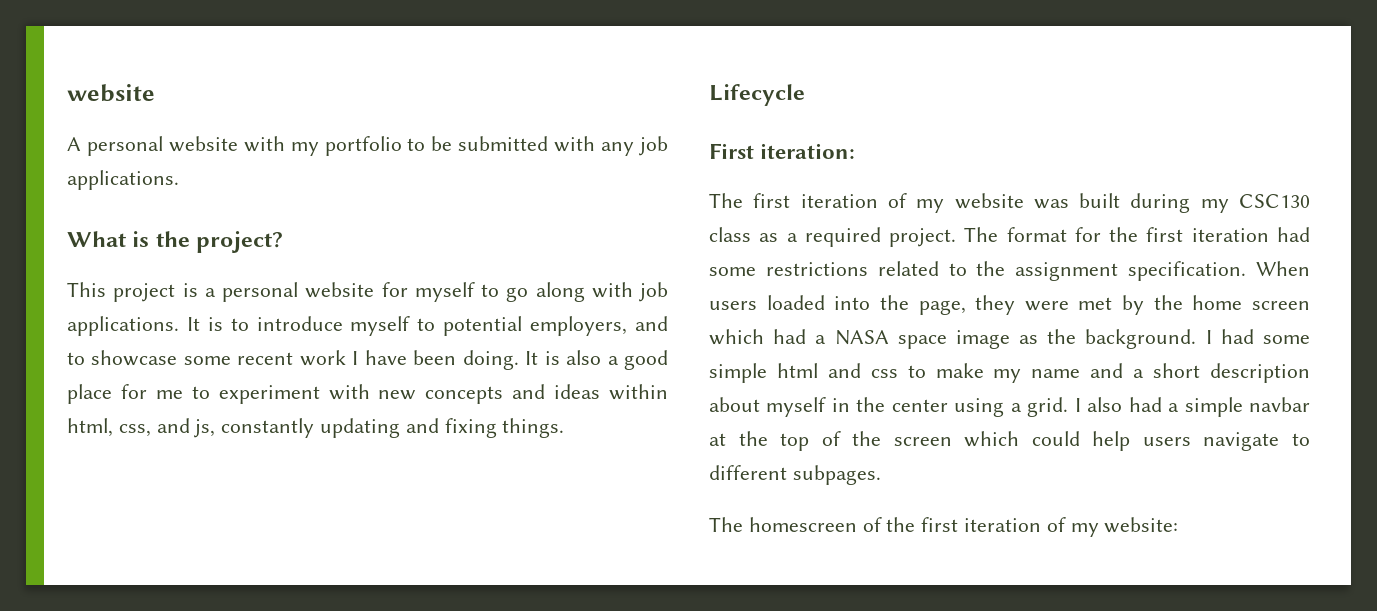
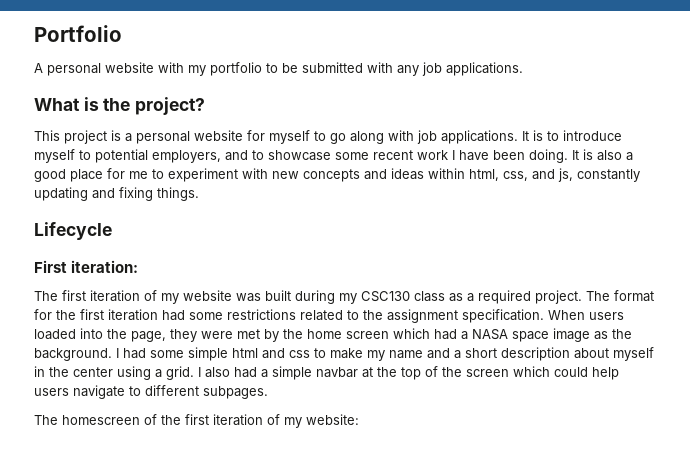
[67,84,155,102] website -> [34,25,122,42] Portfolio

